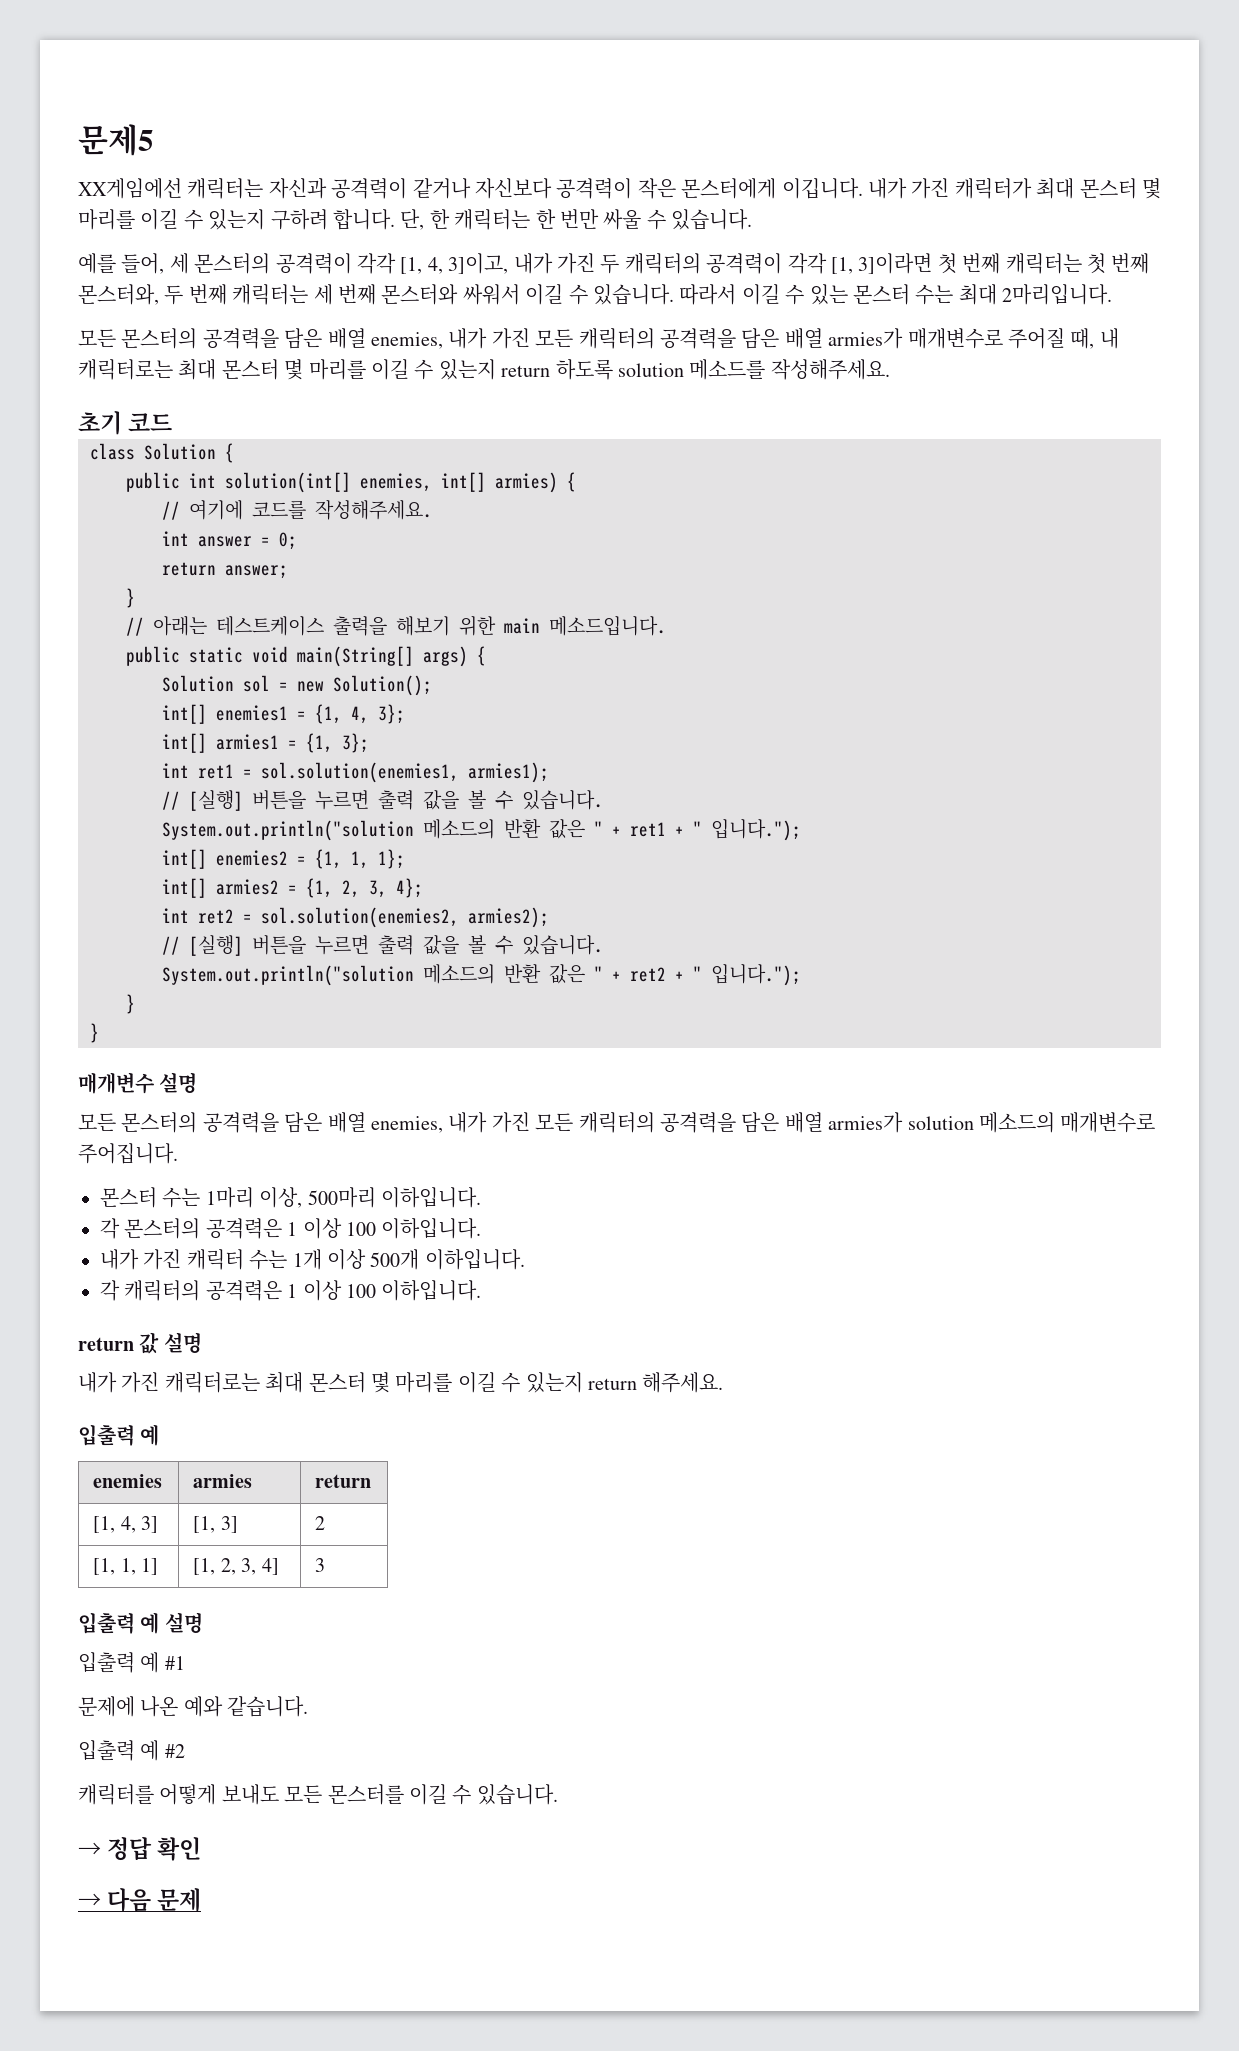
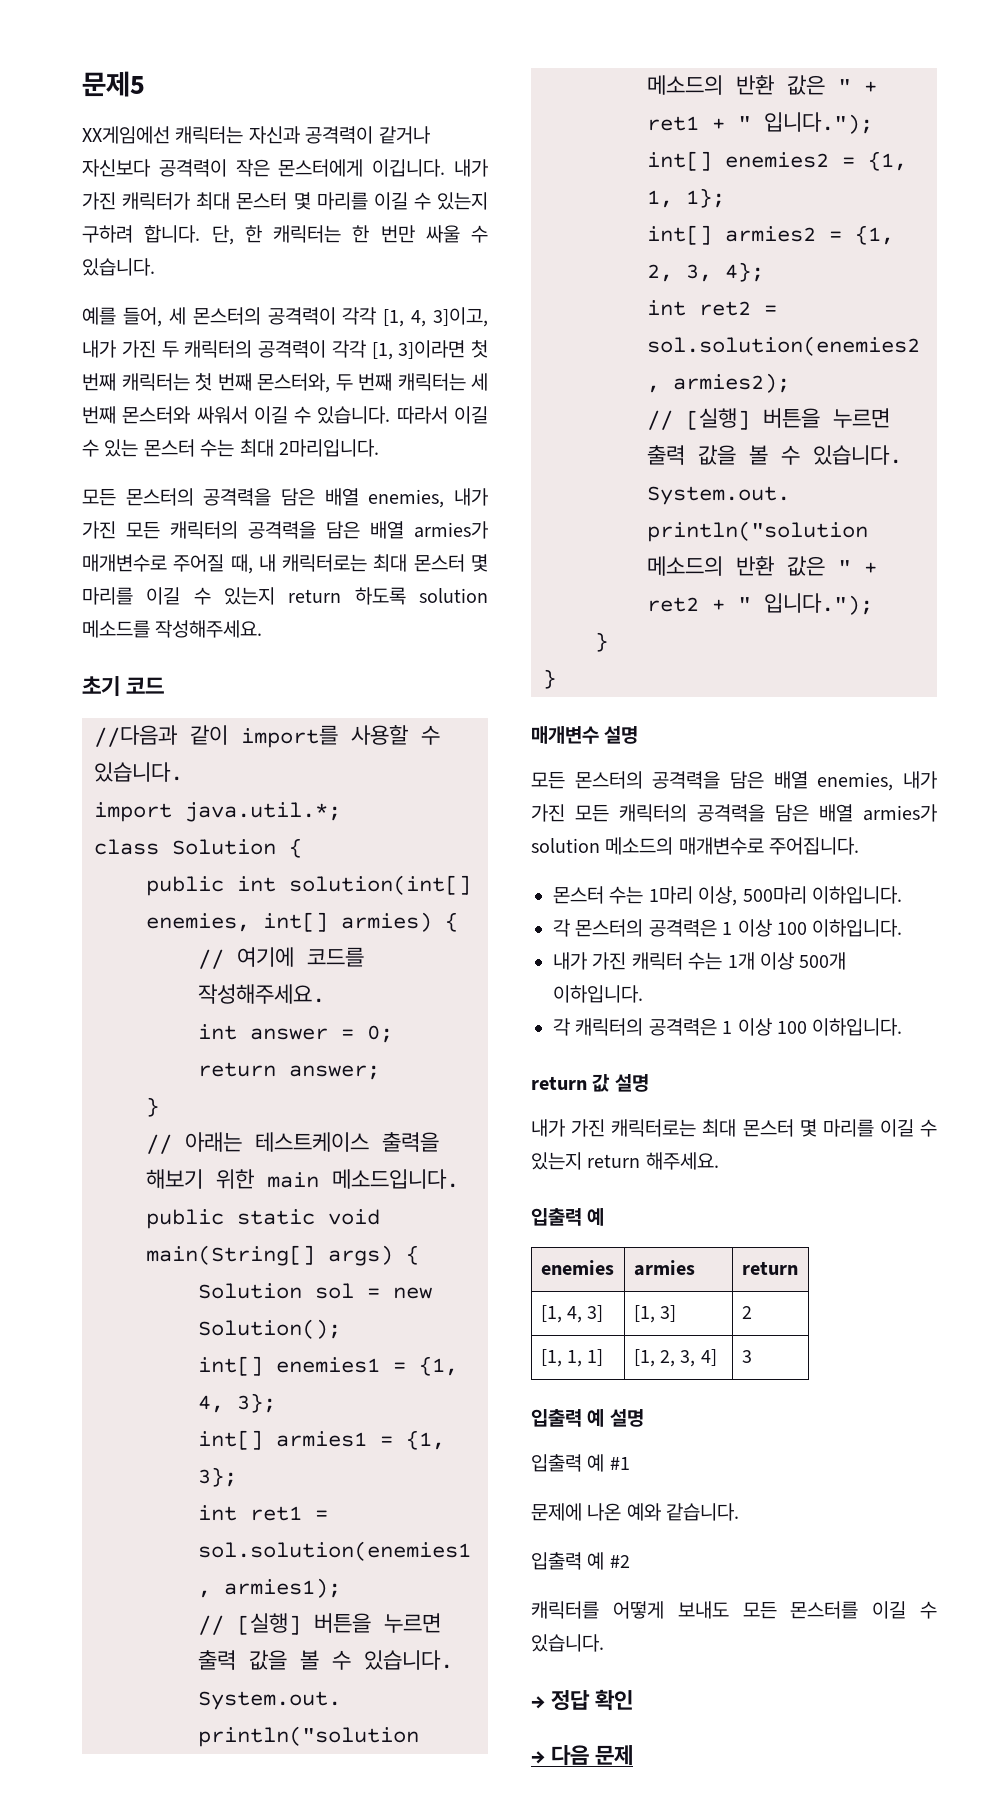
(173, 422) none -> [94,725,440,748] [94,762,183,782] [94,802,341,822] // //다음과 같이 import를 사용할 수 있습니다. // import java.util.*;

